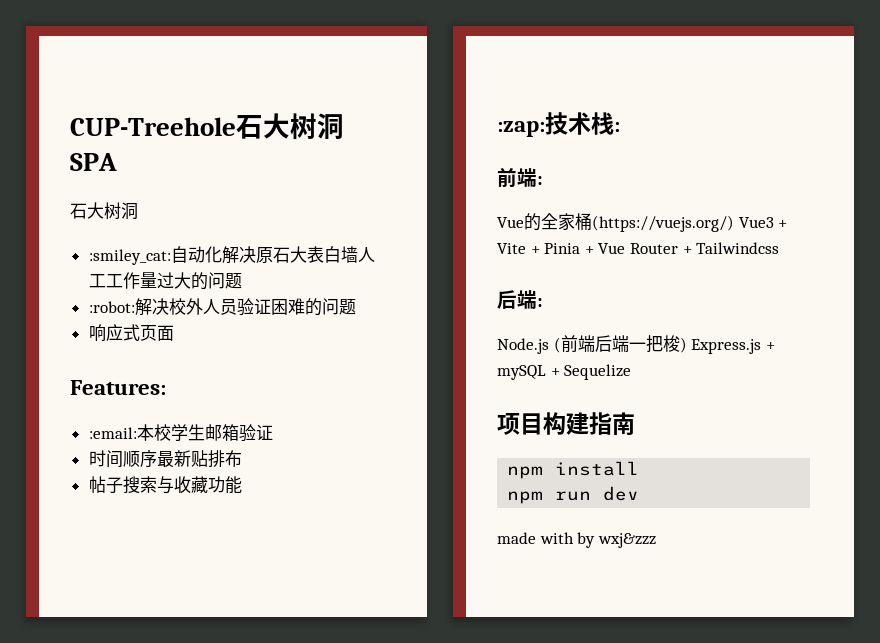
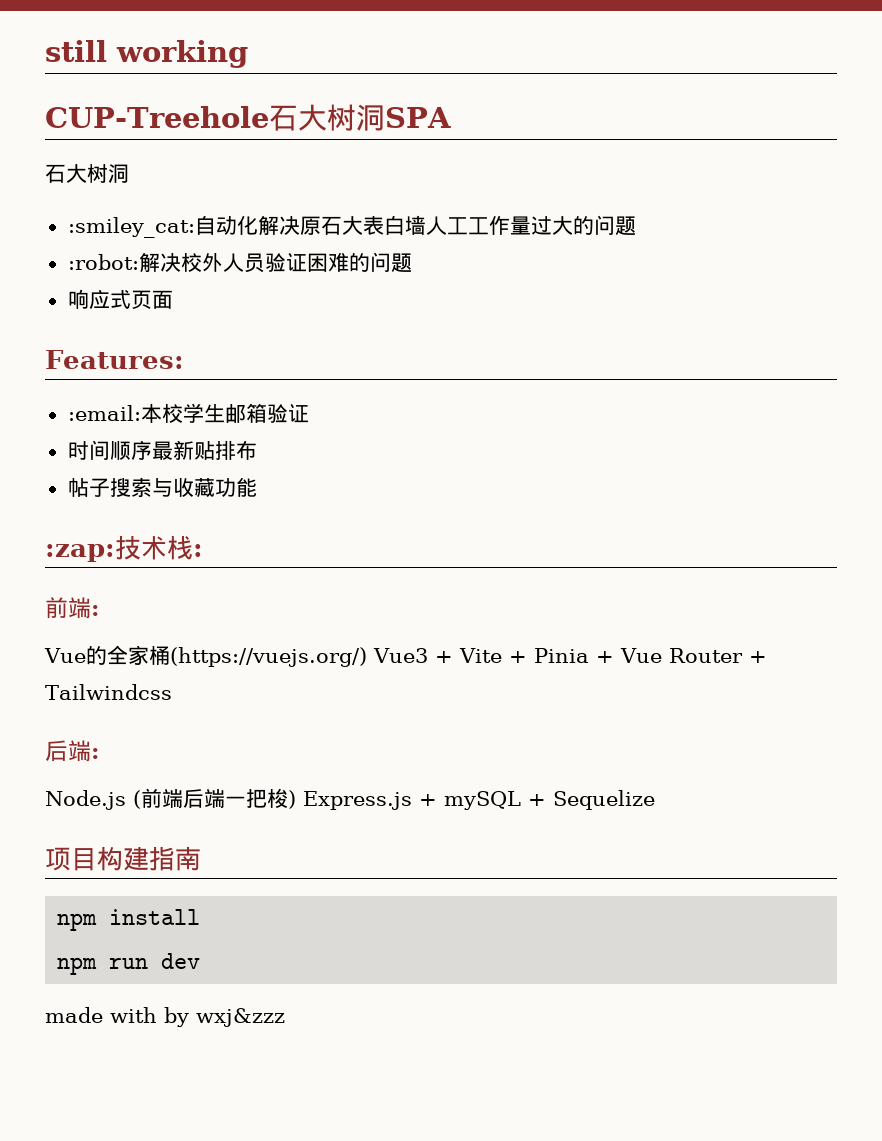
(70, 126) none -> [45,40,248,68] still working //

